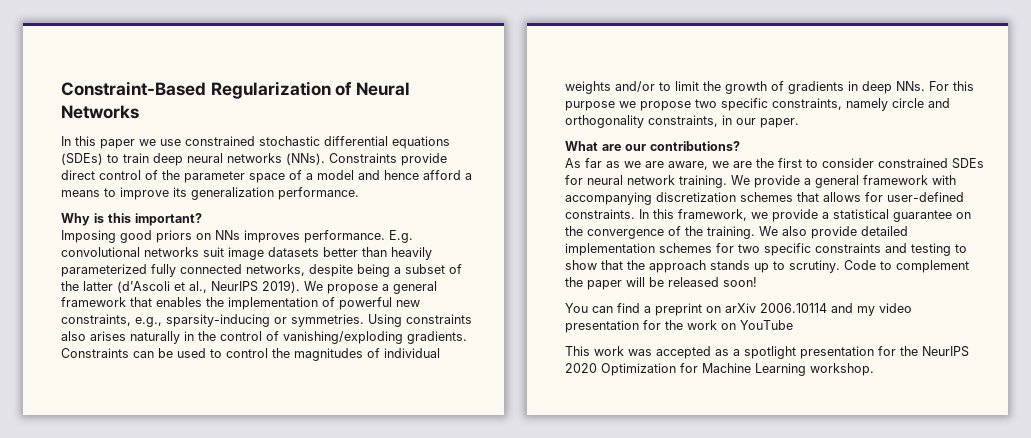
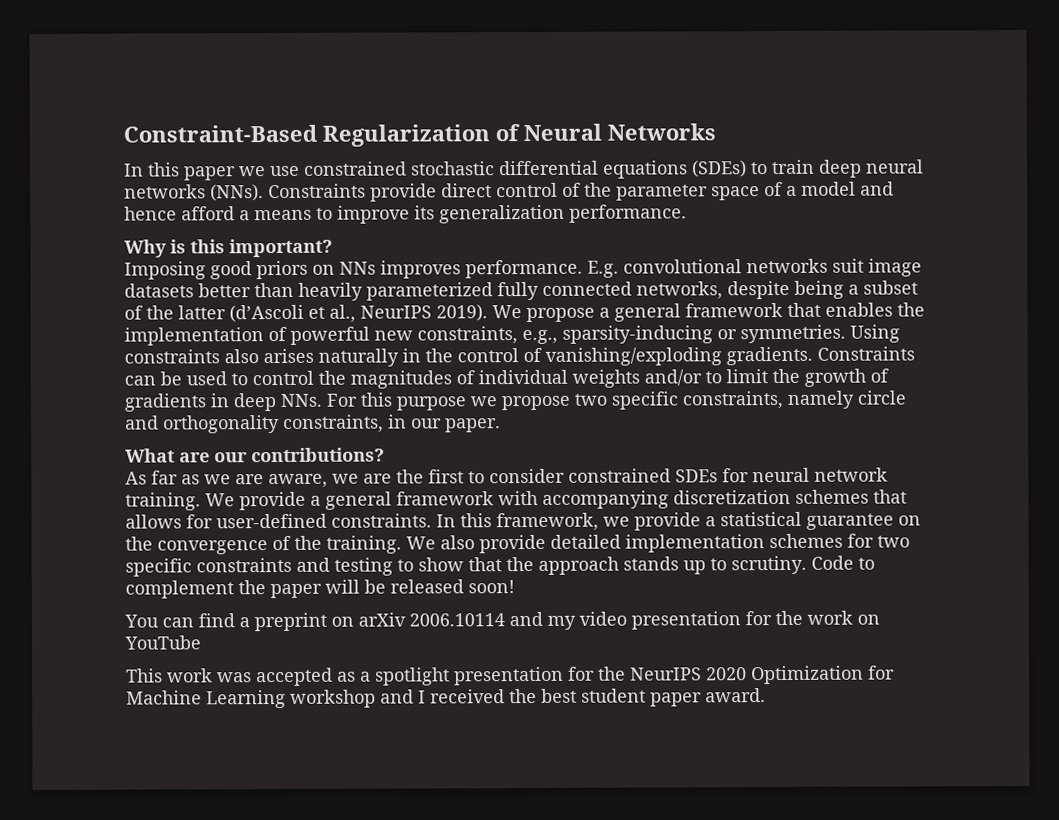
[810,363,874,376] workshop. -> [290,688,766,708] workshop and I received the best student paper award.

